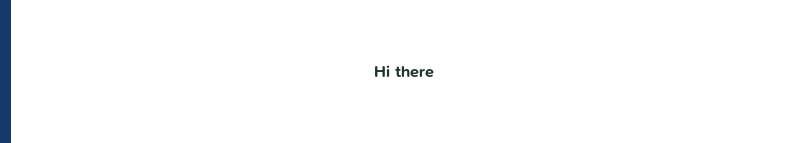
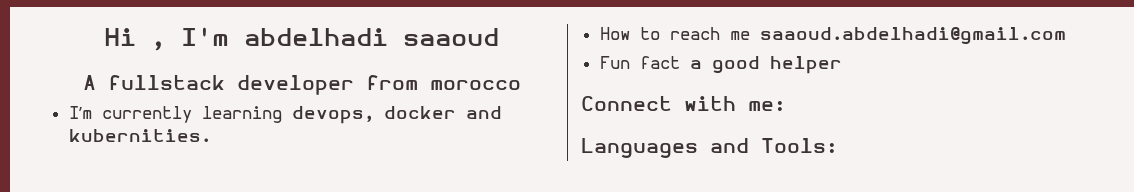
[395,66,434,78] there -> [151,27,499,51] [82,75,521,95] [68,106,502,124] [68,129,211,142] [599,27,1066,45] [599,56,842,74] [581,96,786,111] [581,138,838,158] , I'm abdelhadi saaoud // A fullstack developer from morocco // I’m currently learning devops, docker and kubernities. // How to reach me saaoud.abdelhadi@gmail.com // Fun fact a good helper // Connect with me: // Languages and Tools:

